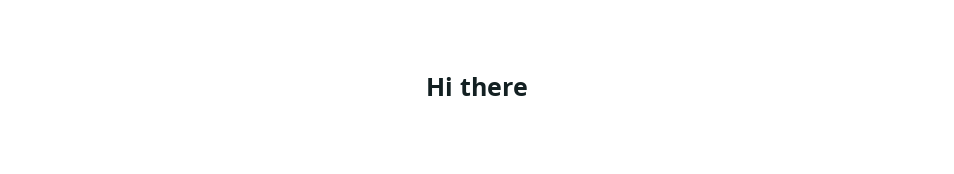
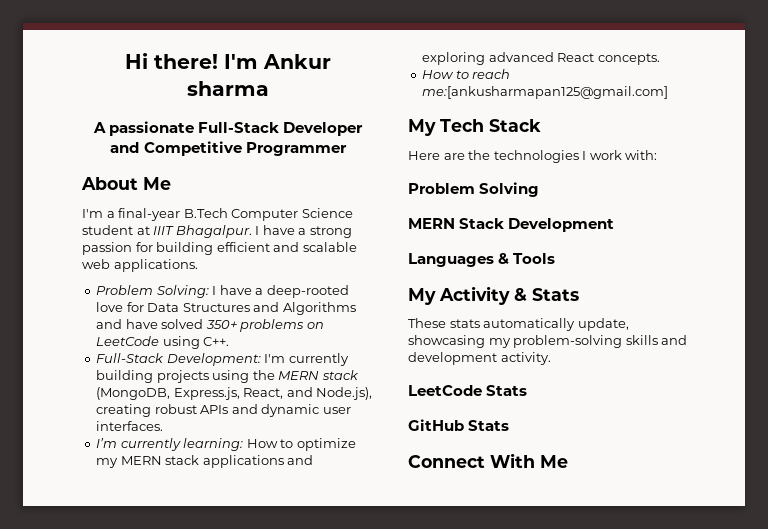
[460,77,528,96] there -> [154,54,331,69] [187,81,269,96] [92,121,364,136] [110,141,347,156] [81,177,171,190] [82,208,353,221] [82,225,352,238] [82,242,357,255] [82,259,198,272] [96,285,349,298] [96,302,356,315] [96,319,324,332] [96,336,230,349] [96,353,349,366] [96,370,359,383] [96,387,373,400] [96,404,351,417] [96,421,164,431] [96,438,356,451] [96,455,314,468] [422,52,660,65] [422,69,511,79] [422,86,669,99] [408,119,541,136] [408,150,658,163] [408,182,540,197] [408,218,615,232] [408,253,556,267] [408,286,579,305] [408,318,629,331] [408,335,688,348] [408,352,551,365] [408,385,528,396] [408,419,510,431] [408,453,568,468] there! I'm Ankur sharma // A passionate Full-Stack Developer and Competitive Programmer // About Me // I'm a final-year B.Tech Computer Science student at IIIT Bhagalpur. I have a strong passion for building efficient and scalable web applications. // Problem Solving: I have a deep-rooted love for Data Structures and Algorithms and have solved 350+ problems on LeetCode using C++. // Full-Stack Development: I'm currently building projects using the MERN stack (MongoDB, Express.js, React, and Node.js), creating robust APIs and dynamic user interfaces. // I’m currently learning: How to optimize my MERN stack applications and exploring advanced React concepts. // How to reach me:[ankusharmapan125@gmail.com] // My Tech Stack // Here are the technologies I work with: // Problem Solving // MERN Stack Development // Languages & Tools // My Activity & Stats // These stats automatically update, showcasing my problem-solving skills and development activity. // LeetCode Stats // GitHub Stats // Connect With Me

